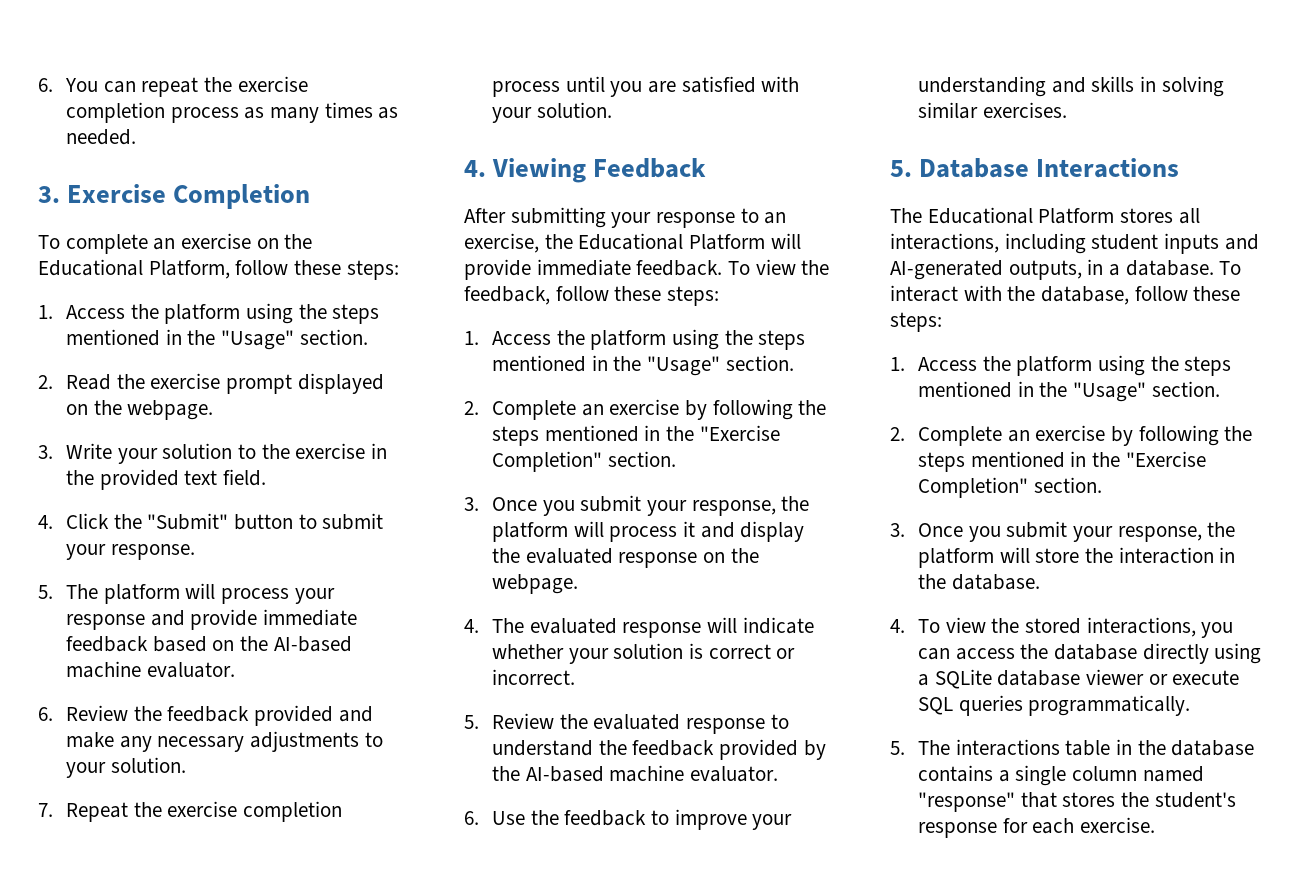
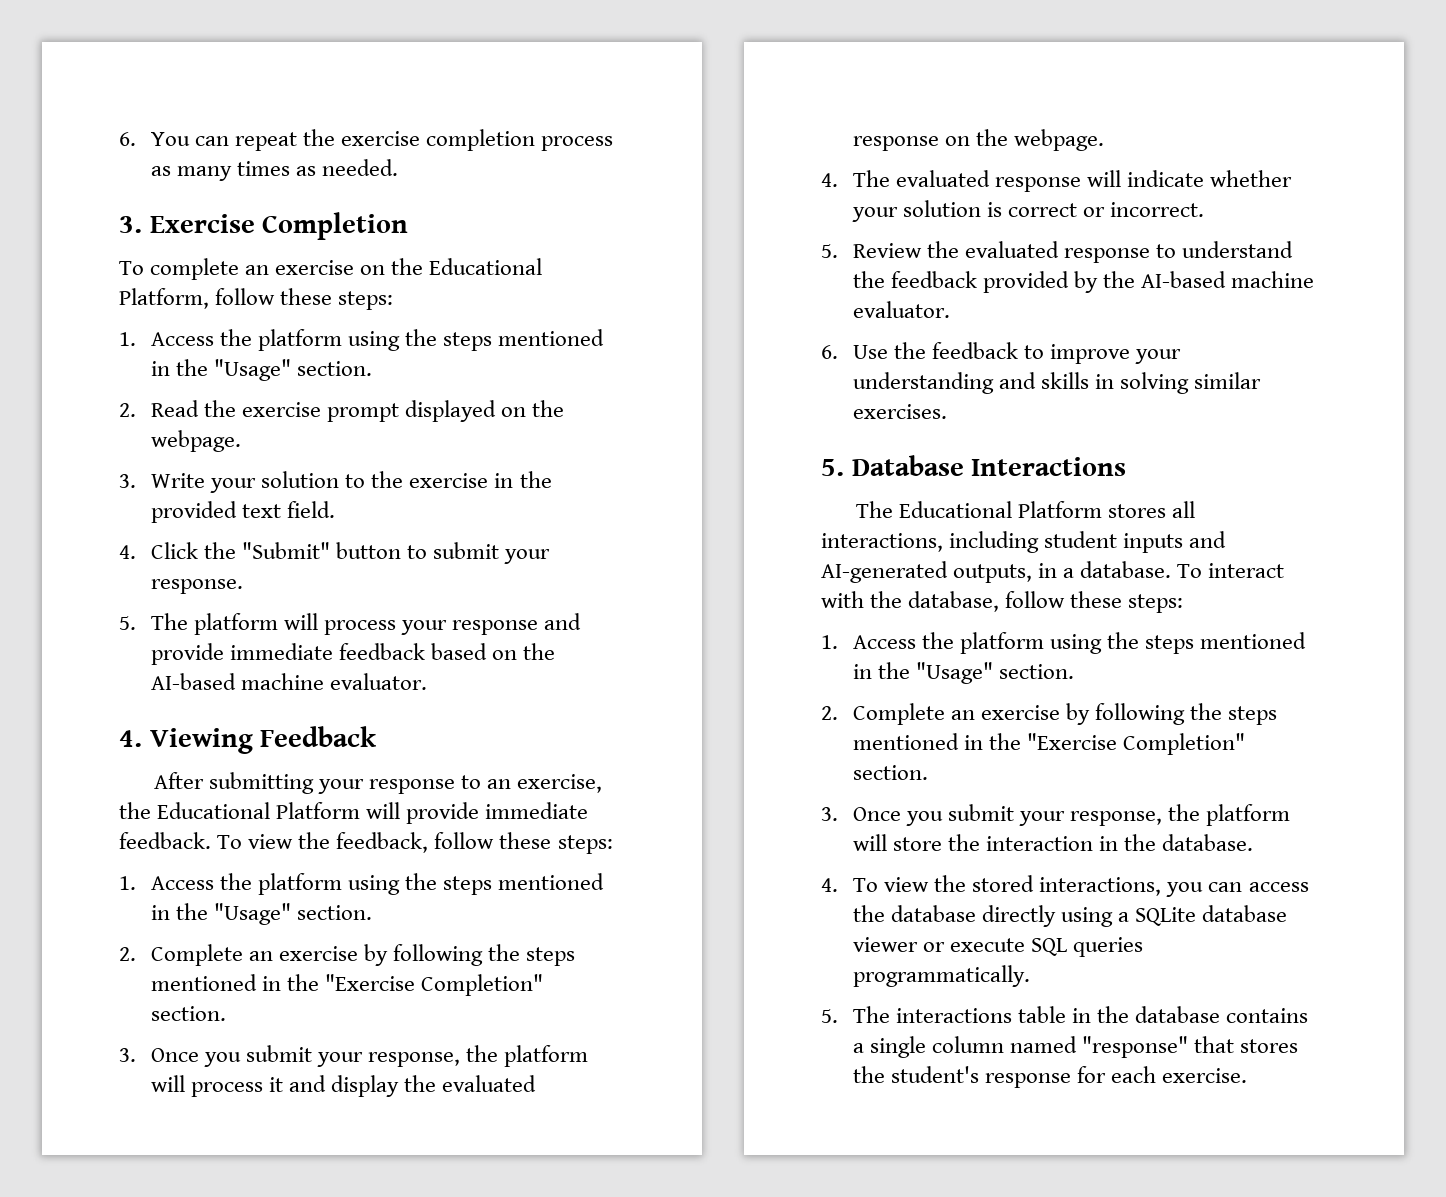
[38,705,373,726] [65,731,383,752] [65,757,186,778] [38,801,342,822] [491,76,800,97] [491,102,612,123] // 6. Review the feedback provided and make any necessary adjustments to your solution. // 7. Repeat the exercise completion process until you are satisfied with your solution. -> (428, 681) none

